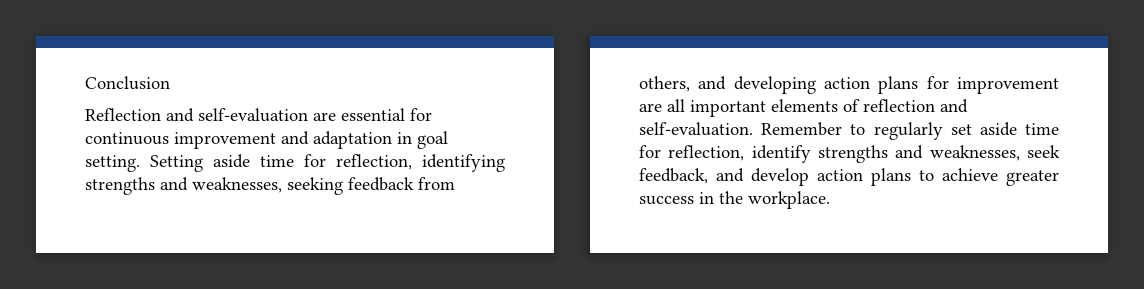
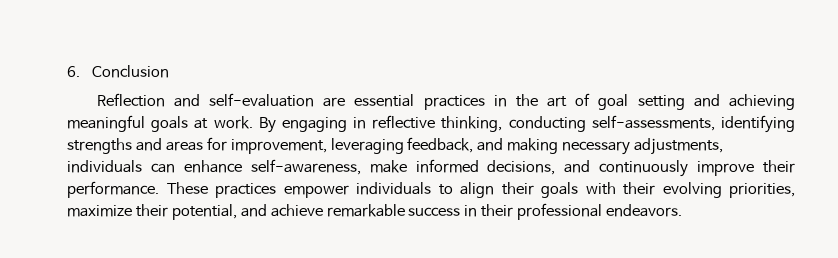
(85, 83) none -> [67,66,80,77] 6.
[410,108,432,121] [85,131,448,149] [85,154,505,172] [85,177,455,195] [639,76,1059,94] [639,99,968,117] [639,122,1059,140] [639,145,1060,163] [639,168,1059,186] [639,191,830,209] for continuous improvement and adaptation in goal setting. Setting aside time for reflection, identifying strengths and weaknesses, seeking feedback from others, and developing action plans for improvement are all important elements of reflection and self-evaluation. Remember to regularly set aside time for reflection, identify strengths and weaknesses, seek feedback, and develop action plans to achieve greater success in the workplace. -> [423,93,795,110] [67,115,795,133] [67,137,724,155] [67,159,795,177] [67,181,795,198] [67,203,683,220] practices in the art of goal setting and achieving meaningful goals at work. By engaging in reflective thinking, conducting self-assessments, identifying strengths and areas for improvement, leveraging feedback, and making necessary adjustments, individuals can enhance self-awareness, make informed decisions, and continuously improve their performance. These practices empower individuals to align their goals with their evolving priorities, maximize their potential, and achieve remarkable success in their professional endeavors.

